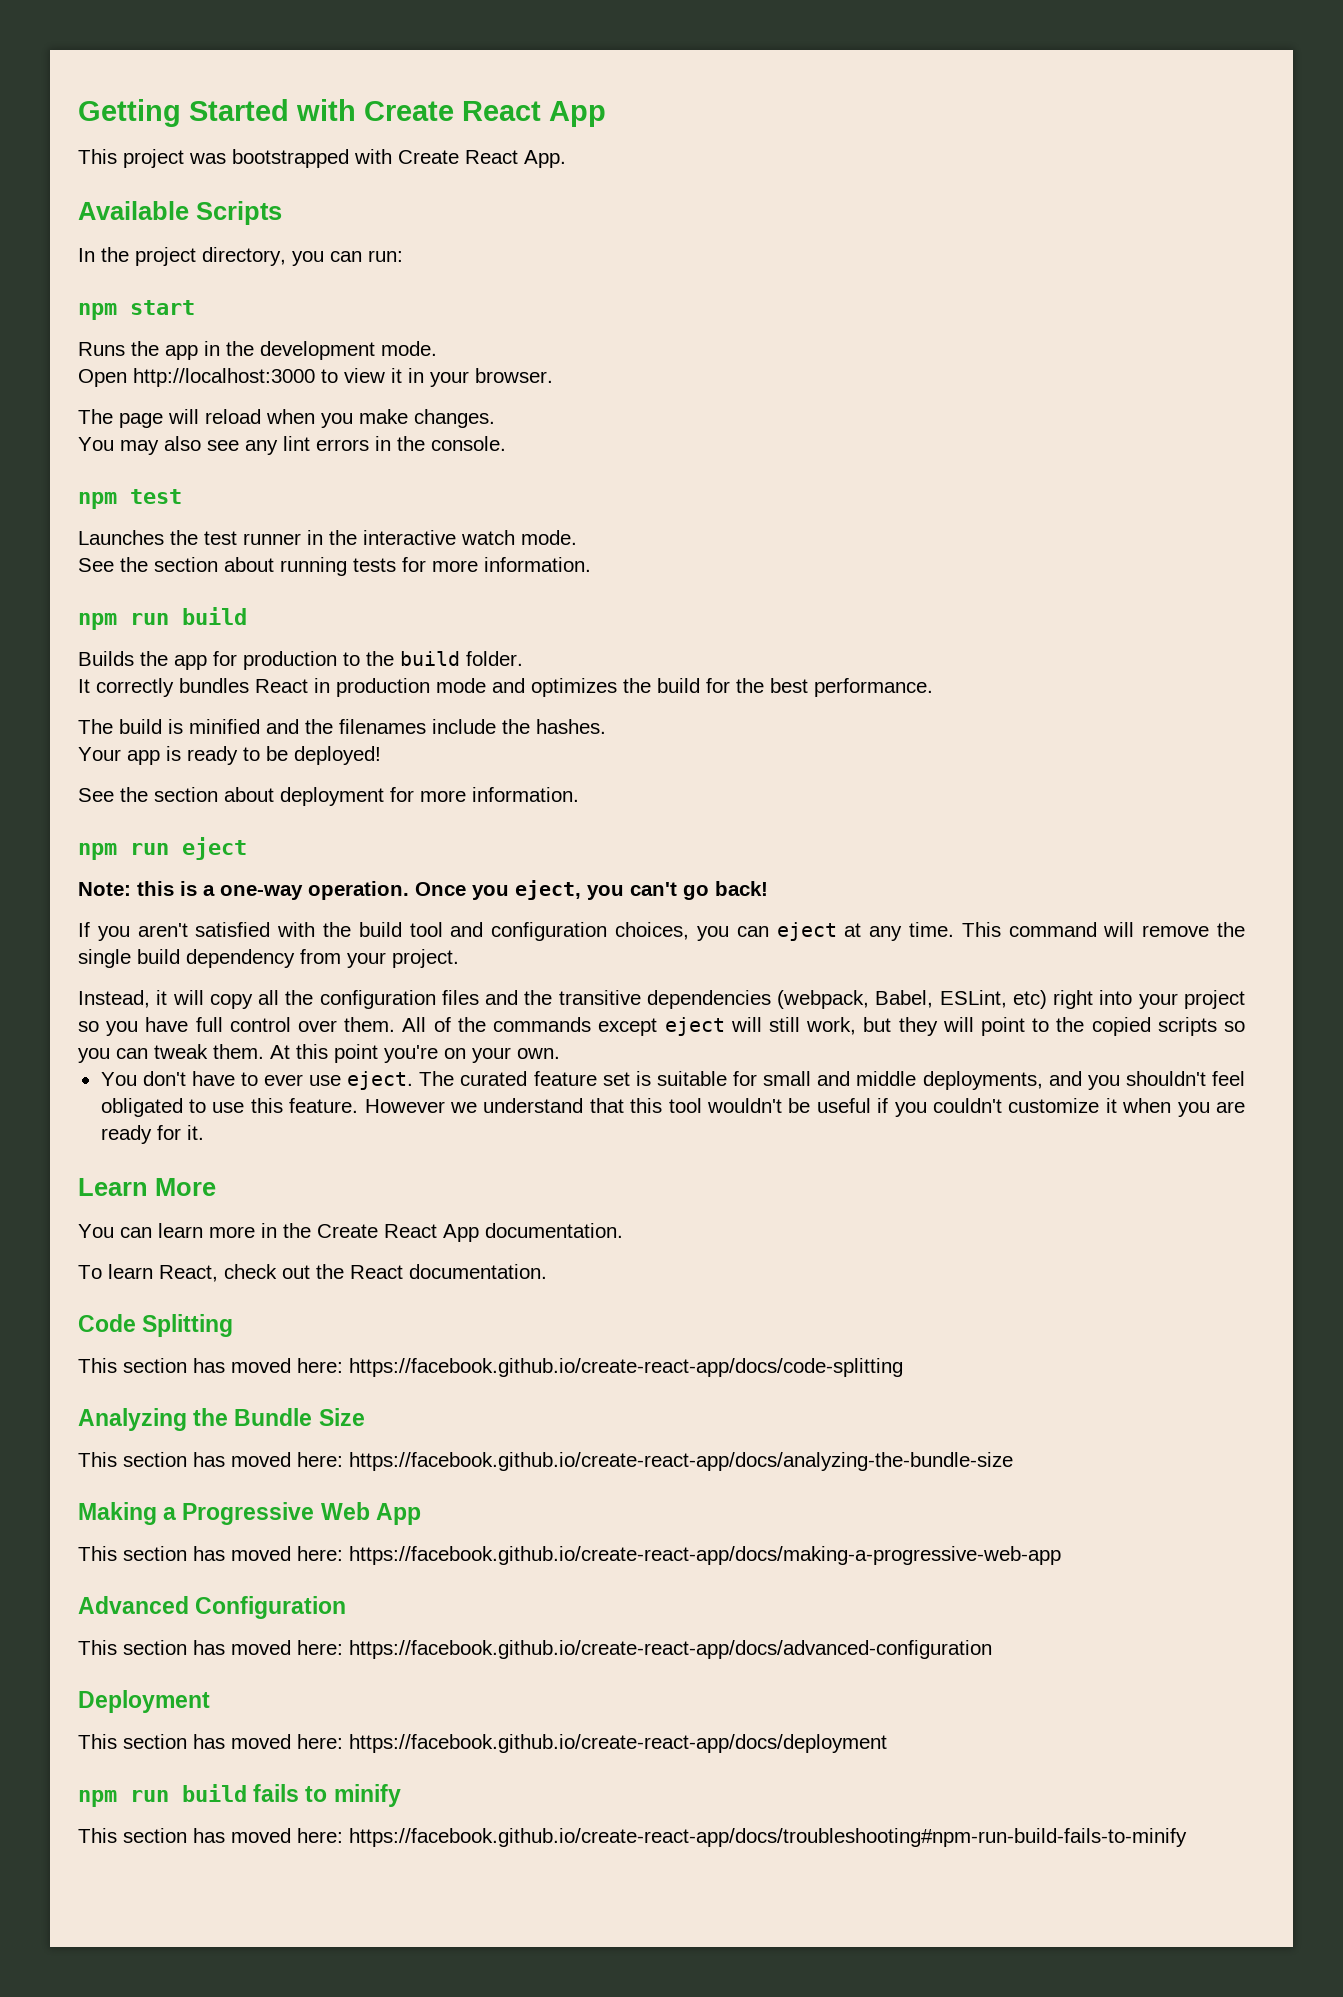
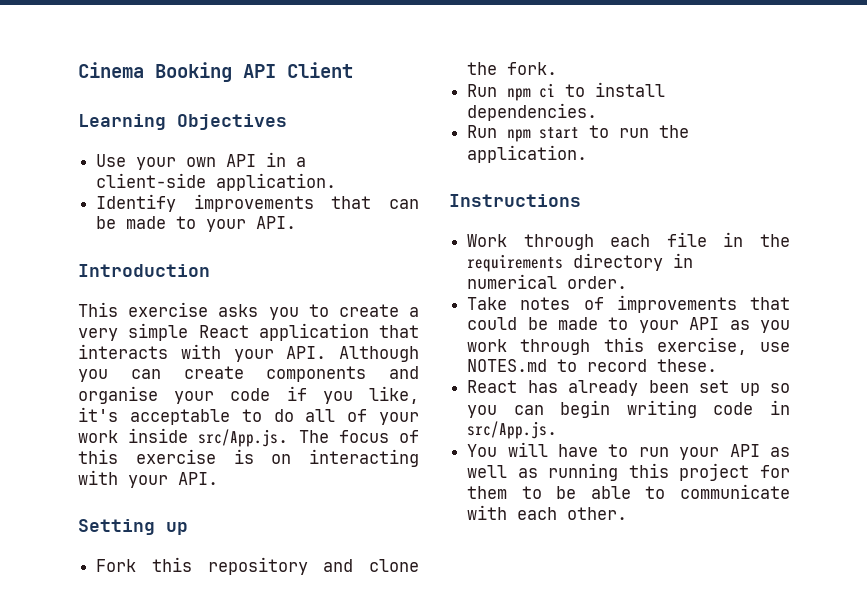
[78,99,606,127] [78,149,566,168] [78,201,282,225] [78,247,403,266] [78,300,195,320] [78,341,437,360] [78,368,553,387] [78,409,495,428] [78,436,506,455] [78,489,182,509] [78,530,577,545] [78,557,591,576] [78,607,247,630] [78,651,523,670] [78,678,933,697] [78,719,606,734] [78,746,381,765] [78,787,579,806] [78,837,247,860] [78,880,768,900] [78,922,1246,941] [78,949,459,968] [78,990,1246,1009] [78,1017,1246,1036] [78,1044,560,1063] [100,1071,186,1086] Getting Started with Create React App // This project was bootstrapped with Create React App. // Available Scripts // In the project directory, you can run: // npm start // Runs the app in the development mode. // Open http://localhost:3000 to view it in your browser. // The page will reload when you make changes. // You may also see any lint errors in the console. // npm test // Launches the test runner in the interactive watch mode. // See the section about running tests for more information. // npm run build // Builds the app for production to the build folder. // It correctly bundles React in production mode and optimizes the build for the best performance. // The build is minified and the filenames include the hashes. // Your app is ready to be deployed! // See the section about deployment for more information. // npm run eject // Note: this is a one-way operation. Once you eject, you can't go back! // If you aren't satisfied with the build tool and configuration choices, you can eject at any time. This command will remove the single build dependency from your project. // Instead, it will copy all the configuration files and the transitive dependencies (webpack, Babel, ESLint, etc) right into your project so you have full control over them. All of the commands except eject will still work, but they will point to the copied scripts so you can tweak them. At this point you're on your own. // You don't -> [78,62,353,82] [78,114,287,130] [96,152,307,170] [96,173,337,191] [96,194,419,212] [96,216,297,232] [78,264,210,277] [78,302,419,320] [78,323,419,341] [78,344,419,362] [78,366,419,382] [78,386,419,404] [78,407,419,425] [78,428,419,447] [78,449,419,467] [78,470,218,488] [78,519,188,535] [96,557,419,575] [467,62,558,75] [467,82,666,101] [467,103,598,121] [467,125,690,142] [467,145,588,163] [449,194,581,207] [467,232,790,250] [467,253,694,272] [467,274,628,289] [467,295,790,313] [467,317,790,333] [467,337,790,355] [467,359,718,372] [467,380,790,396] [467,400,790,418] [467,421,558,439] [467,442,548,457] Cinema Booking API Client // Learning Objectives // Use your own API in a client-side application. // Identify improvements that can be made to your API. // Introduction // This exercise asks you to create a very simple React application that interacts with your API. Although you can create components and organise your code if you like, it's acceptable to do all of your work inside src/App.js. The focus of this exercise is on interacting with your API. // Setting up // Fork this repository and clone the fork. // Run npm ci to install dependencies. // Run npm start to run the application. // Instructions // Work through each file in the requirements directory in numerical order. // Take notes of improvements that could be made to your API as you work through this exercise, use NOTES.md to record these. // React has already been set up so you can begin writing code in src/App.js. // You will
[264,1071,1245,1090] [100,1098,1246,1117] [100,1125,204,1144] [78,1178,216,1196] [78,1223,623,1242] [78,1264,547,1282] [78,1314,234,1337] [78,1358,903,1377] [78,1408,365,1431] [78,1452,1013,1471] [78,1502,421,1525] [78,1546,1061,1565] [78,1596,347,1619] [78,1640,992,1659] [78,1690,210,1713] [78,1734,887,1753] [78,1784,401,1807] [78,1828,1187,1847] ever use eject. The curated feature set is suitable for small and middle deployments, and you shouldn't feel obligated to use this feature. However we understand that this tool wouldn't be useful if you couldn't customize it when you are ready for it. // Learn More // You can learn more in the Create React App documentation. // To learn React, check out the React documentation. // Code Splitting // This section has moved here: https://facebook.github.io/create-react-app/docs/code-splitting // Analyzing the Bundle Size // This section has moved here: https://facebook.github.io/create-react-app/docs/analyzing-the-bundle-size // Making a Progressive Web App // This section has moved here: https://facebook.github.io/create-react-app/docs/making-a-progressive-web-app // Advanced Configuration // This section has moved here: https://facebook.github.io/create-react-app/docs/advanced-configuration // Deployment // This section has moved here: https://facebook.github.io/create-react-app/docs/deployment // npm run build fails to minify // This section has moved here: https://facebook.github.io/create-react-app/docs/troubleshooting#npm-run-build-fails-to-minify -> [638,444,790,460] [467,463,790,481] [467,484,790,499] [467,505,628,520] run your API as well as running this project for them to be able to communicate with each other.

